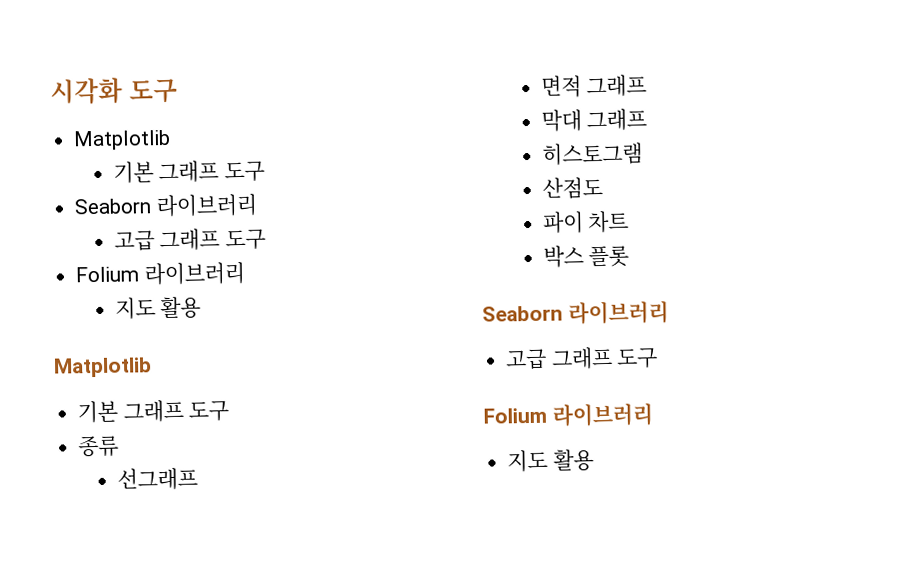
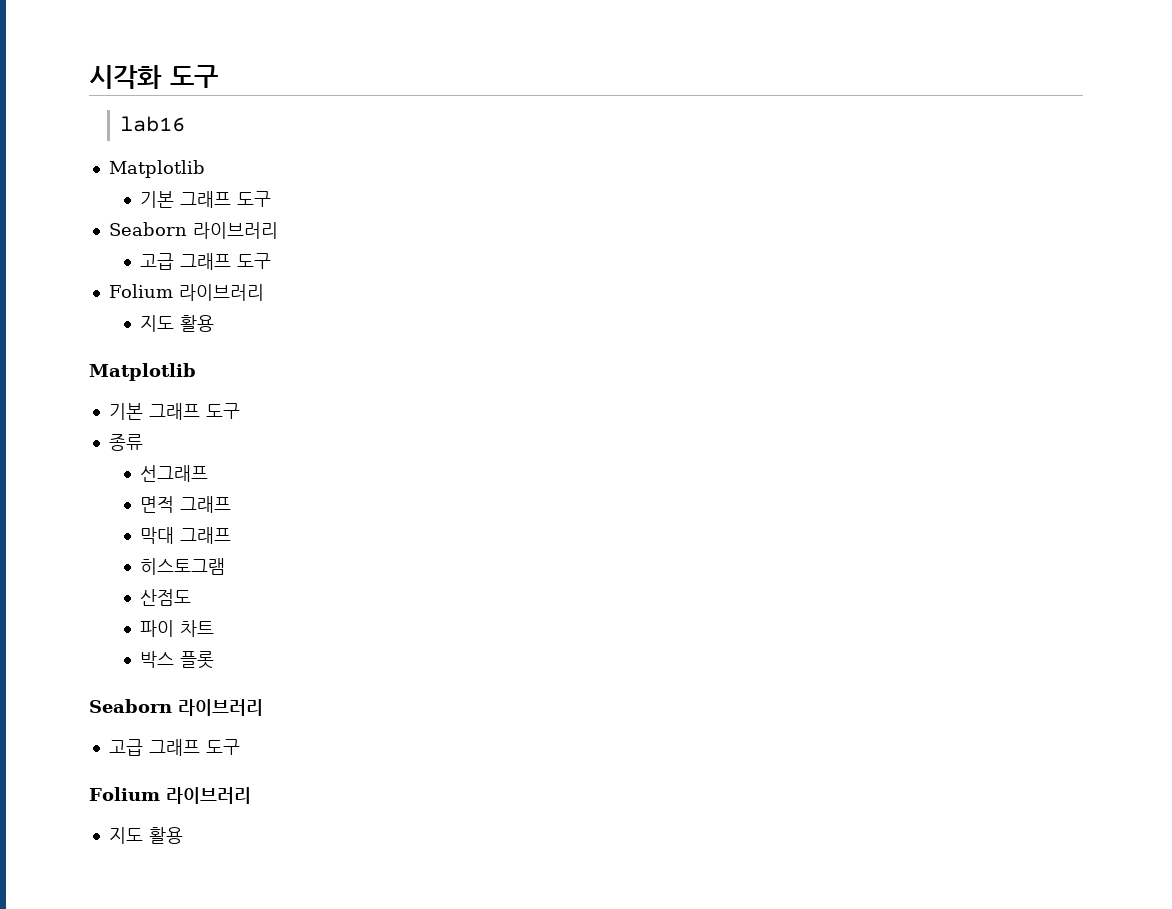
(178, 91) none -> [119,116,185,132] // lab16

